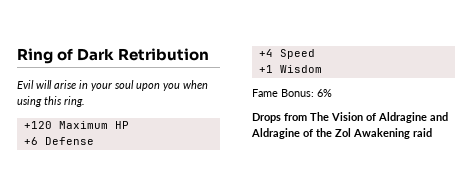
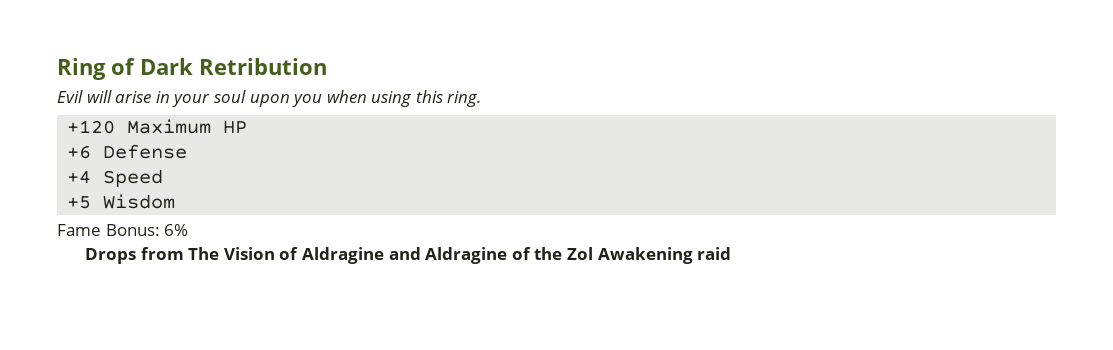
[258,65,273,73] +1 -> [67,196,92,209] +5

